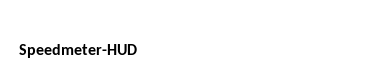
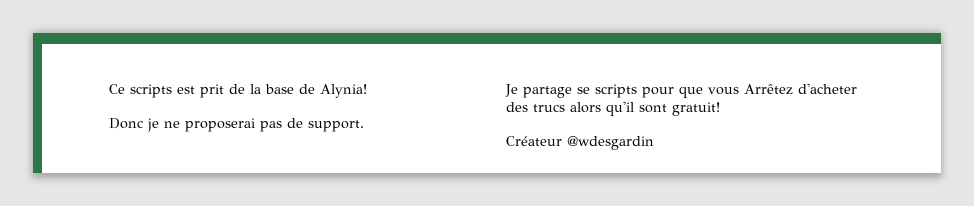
[19,44,137,58] Speedmeter-HUD -> [109,84,367,98] [109,118,364,132] [505,83,857,98] [506,101,720,116] [506,136,654,150] Ce scripts est prit de la base de Alynia! // Donc je ne proposerai pas de support. // Je partage se scripts pour que vous Arrêtez d'acheter des trucs alors qu'il sont gratuit! // Créateur @wdesgardin

